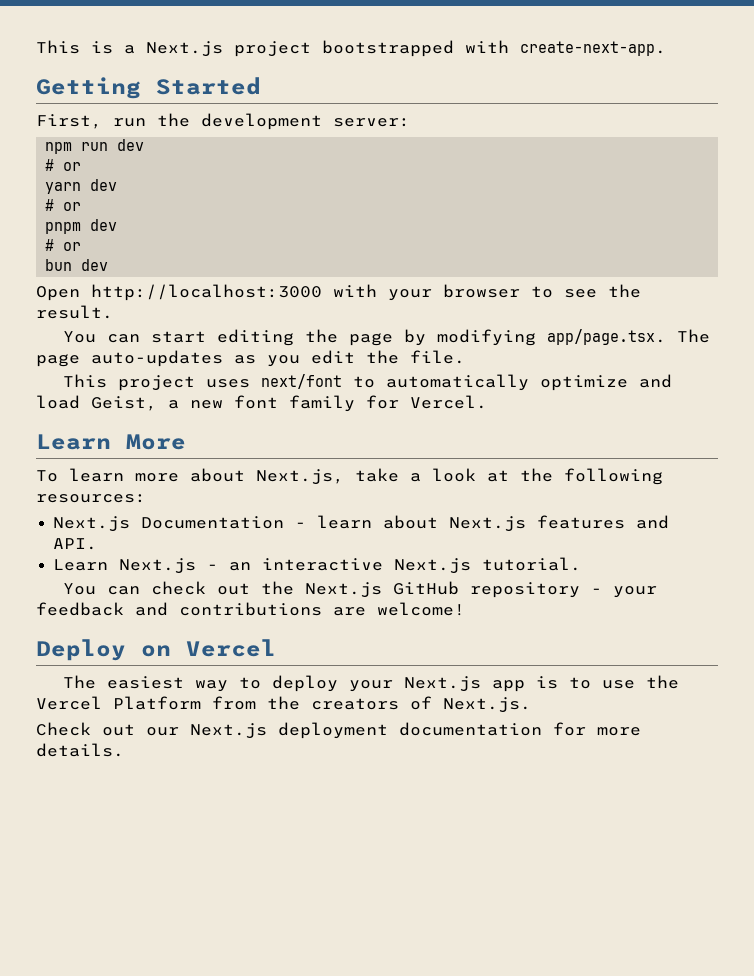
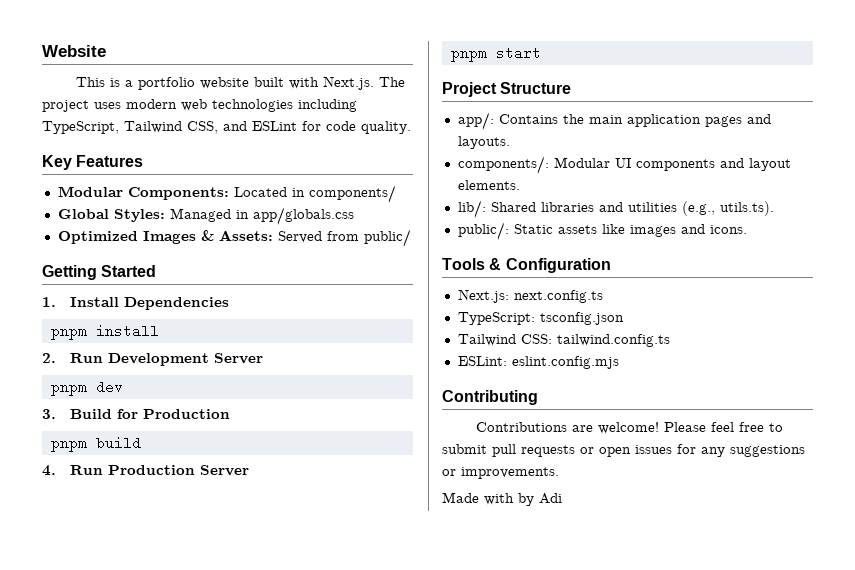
(36, 47) none -> [42,45,106,57] Website //
[146,40,666,57] [36,77,261,99] [36,113,410,130] [45,139,145,154] [45,159,82,171] [45,179,118,194] [45,199,82,211] [45,219,118,234] [45,239,82,251] [45,259,109,271] [36,284,641,301] [36,305,113,319] [62,329,710,346] [36,350,465,367] [62,374,672,391] [36,395,487,412] [36,434,186,450] [36,468,663,485] [36,494,146,503] [53,515,670,532] [53,538,98,550] [53,557,582,574] [62,581,657,598] [36,602,465,616] [36,639,276,661] [62,675,679,692] [36,696,531,713] [36,722,641,739] [36,743,124,757] Next.js project bootstrapped with create-next-app. // Getting Started // First, run the development server: // npm run dev // # or // yarn dev // # or // pnpm dev // # or // bun dev // Open http://localhost:3000 with your browser to see the result. // You can start editing the page by modifying app/page.tsx. The page auto-updates as you edit the file. // This project uses next/font to automatically optimize and load Geist, a new font family for Vercel. // Learn More // To learn more about Next.js, take a look at the following resources: // Next.js Documentation - learn about Next.js features and API. // Learn Next.js - an interactive Next.js tutorial. // You can check out the Next.js GitHub repository - your feedback and contributions are welcome! // Deploy on Vercel // The easiest way to deploy your Next.js app is to use the Vercel Platform from the creators of Next.js. // Check out our Next.js deployment documentation for more details. -> [138,76,406,90] [42,99,357,112] [42,121,411,134] [42,155,144,170] [57,185,396,203] [57,207,354,225] [57,229,411,247] [42,265,157,280] [42,297,230,310] [50,324,159,340] [42,353,264,366] [50,380,123,396] [42,409,231,419] [50,436,141,452] [42,465,250,476] [450,46,541,62] [442,82,572,97] [457,112,771,130] [457,136,510,149] [457,156,791,174] [457,180,520,190] [457,200,774,218] [457,222,747,240] [442,258,611,273] [457,289,603,303] [457,312,624,325] [457,334,670,347] [457,356,619,369] [442,390,538,405] [476,422,784,434] [442,444,805,457] [442,467,559,479] [442,492,562,506] portfolio website built with Next.js. The project uses modern web technologies including TypeScript, Tailwind CSS, and ESLint for code quality. // Key Features // Modular Components: Located in components/ // Global Styles: Managed in app/globals.css // Optimized Images & Assets: Served from public/ // Getting Started // 1. Install Dependencies // pnpm install // 2. Run Development Server // pnpm dev // 3. Build for Production // pnpm build // 4. Run Production Server // pnpm start // Project Structure // app/: Contains the main application pages and layouts. // components/: Modular UI components and layout elements. // lib/: Shared libraries and utilities (e.g., utils.ts). // public/: Static assets like images and icons. // Tools & Configuration // Next.js: next.config.ts // TypeScript: tsconfig.json // Tailwind CSS: tailwind.config.ts // ESLint: eslint.config.mjs // Contributing // Contributions are welcome! Please feel free to submit pull requests or open issues for any suggestions or improvements. // Made with by Adi

